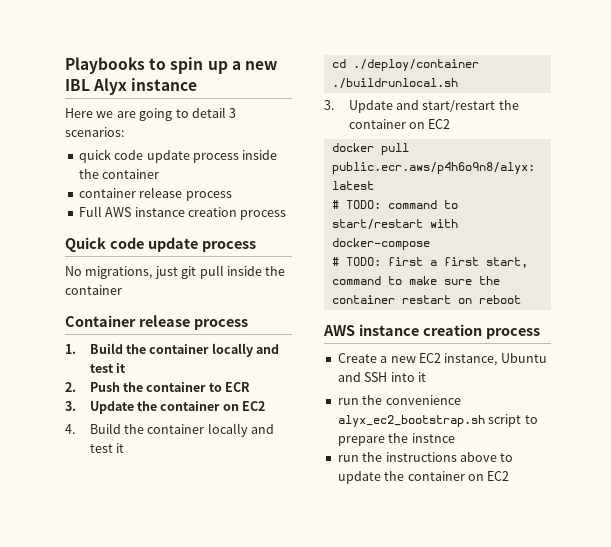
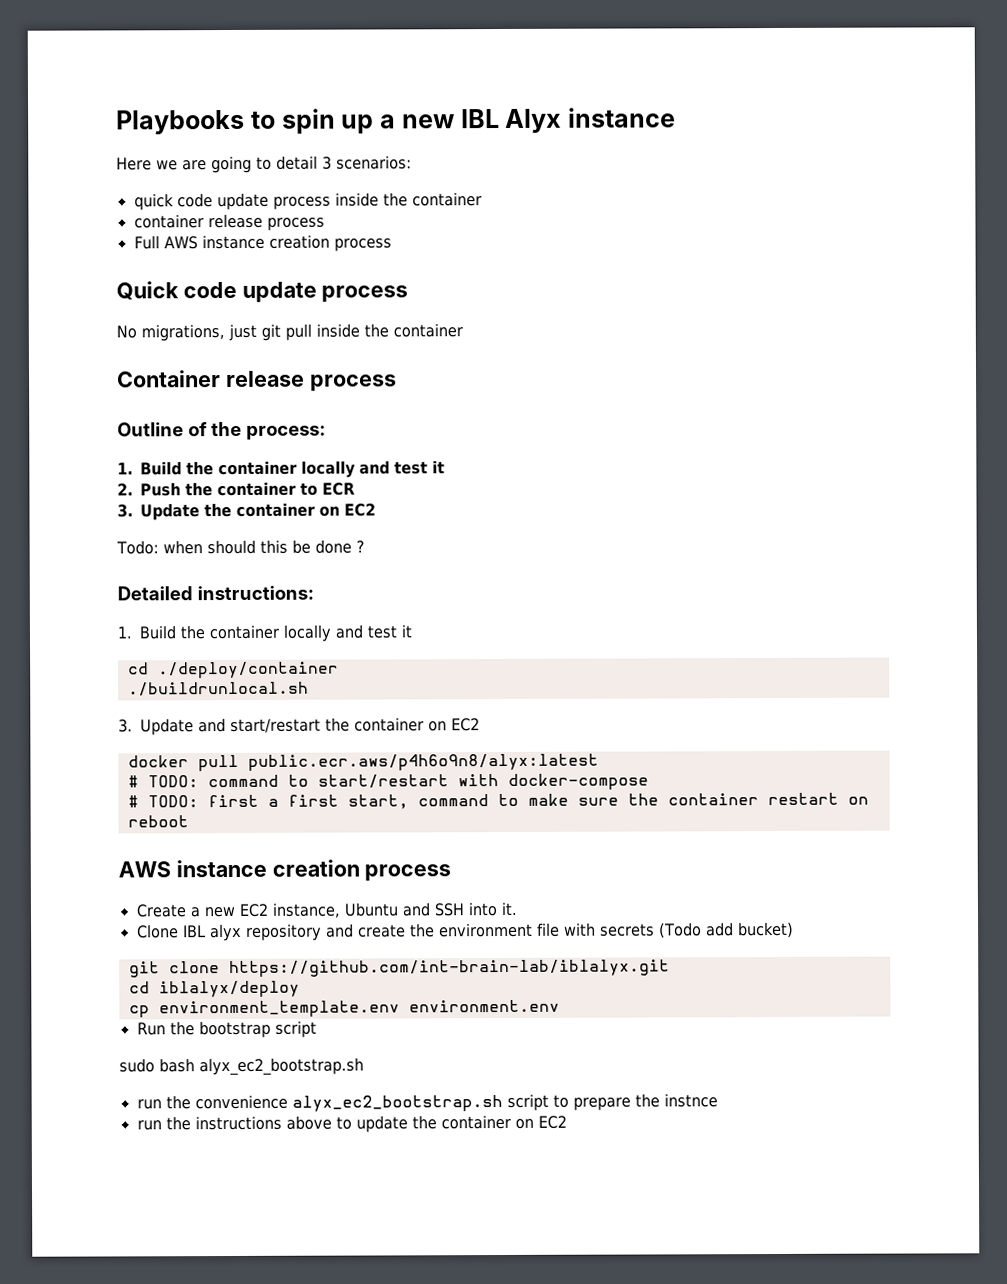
(248, 324) none -> [117,421,326,440] // Outline of the process:
[65,424,75,434] 4. -> [116,539,365,555] [117,585,314,601] [117,626,132,639] Todo: when should this be done ? // Detailed instructions: // 1.
[417,372,426,382] it -> [500,901,518,916] [136,921,794,942] [128,959,670,978] [128,980,300,998] [128,999,560,1018] [136,1020,317,1039] [119,1057,364,1076] it. // Clone IBL alyx repository and create the environment file with secrets (Todo add bucket) // git clone https://github.com/int-brain-lab/iblalyx.git // cd iblalyx/deploy // cp environment_template.env environment.env // Run the bootstrap script // sudo bash alyx_ec2_bootstrap.sh

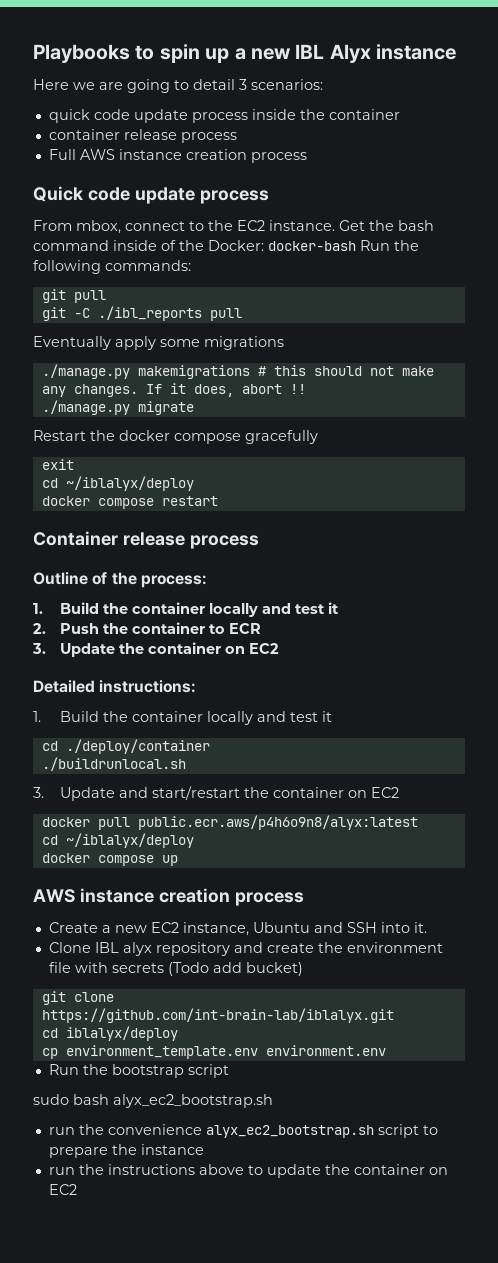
[116,323,463,342] No migrations, just git pull inside the container -> [33,220,434,234] [33,240,419,251] [33,260,191,274] [41,289,106,303] [41,306,242,321] [33,336,284,350] [41,364,434,379] [41,383,306,397] [41,400,194,415] [33,430,318,444] [41,459,74,470] [41,476,194,491] [41,496,218,509] From mbox, connect to the EC2 instance. Get the bash command inside of the Docker: docker-bash Run the following commands: // git pull // git -C ./ibl_reports pull // Eventually apply some migrations // ./manage.py makemigrations # this should not make any changes. If it does, abort !! // ./manage.py migrate // Restart the docker compose gracefully // exit // cd ~/iblalyx/deploy // docker compose restart
[116,539,365,555] // Todo: when should this be done ? -> (279, 648) none
[127,773,649,790] [127,792,869,810] [127,815,189,828] # TODO: command to start/restart with docker-compose // # TODO: first a first start, command to make sure the container restart on reboot -> [41,833,194,848] [41,853,178,866] cd ~/iblalyx/deploy // docker compose up
[663,1093,718,1108] instnce -> [140,1144,204,1155] instance

